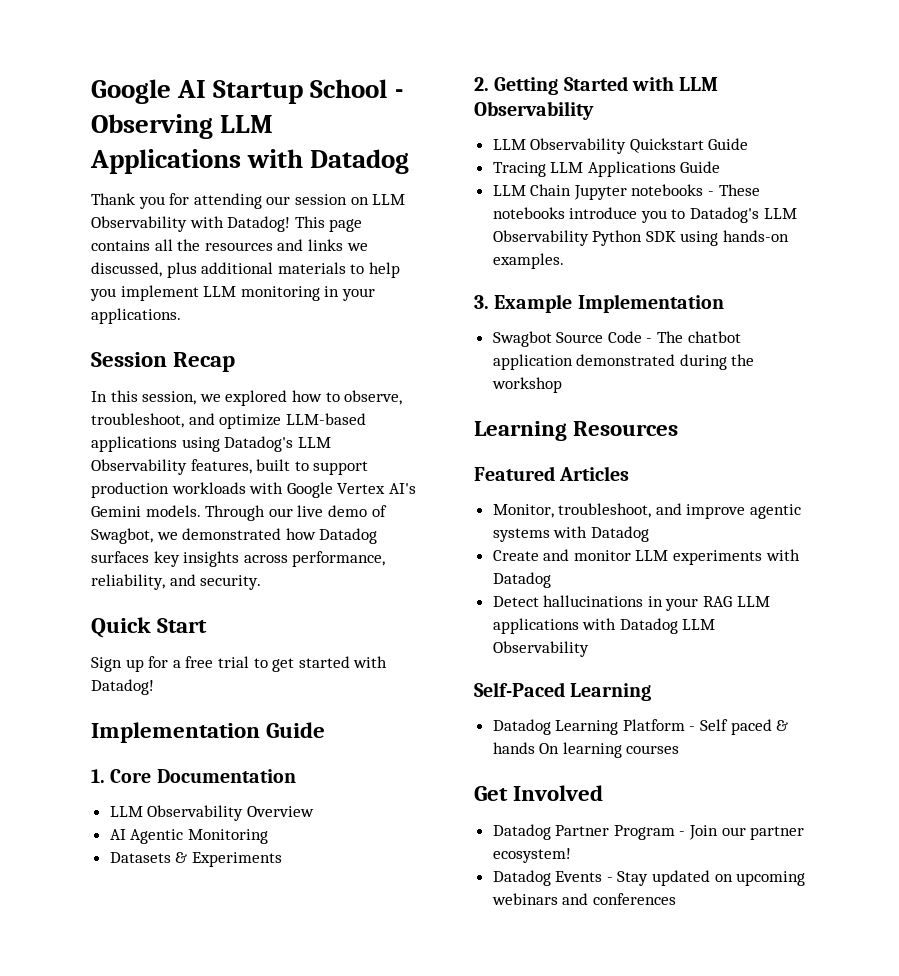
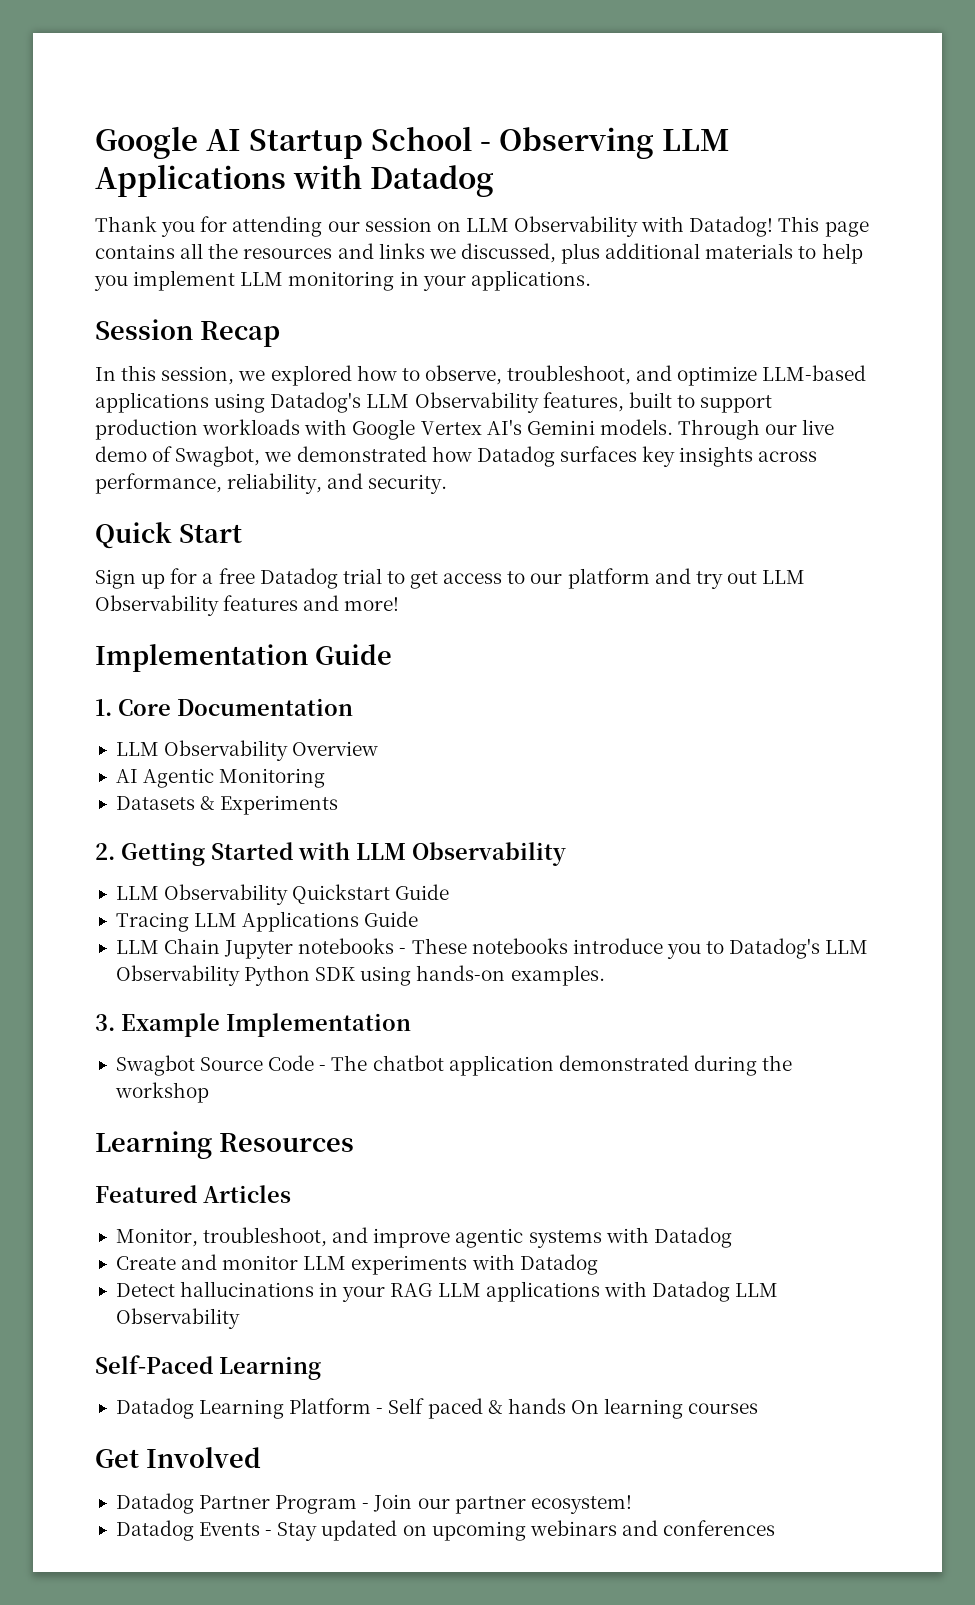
(214, 662) none -> [259,568,338,589] Datadog
[298,656,388,668] [91,679,154,695] started with Datadog! -> [443,568,806,589] [95,595,400,616] access to our platform and try out LLM Observability features and more!

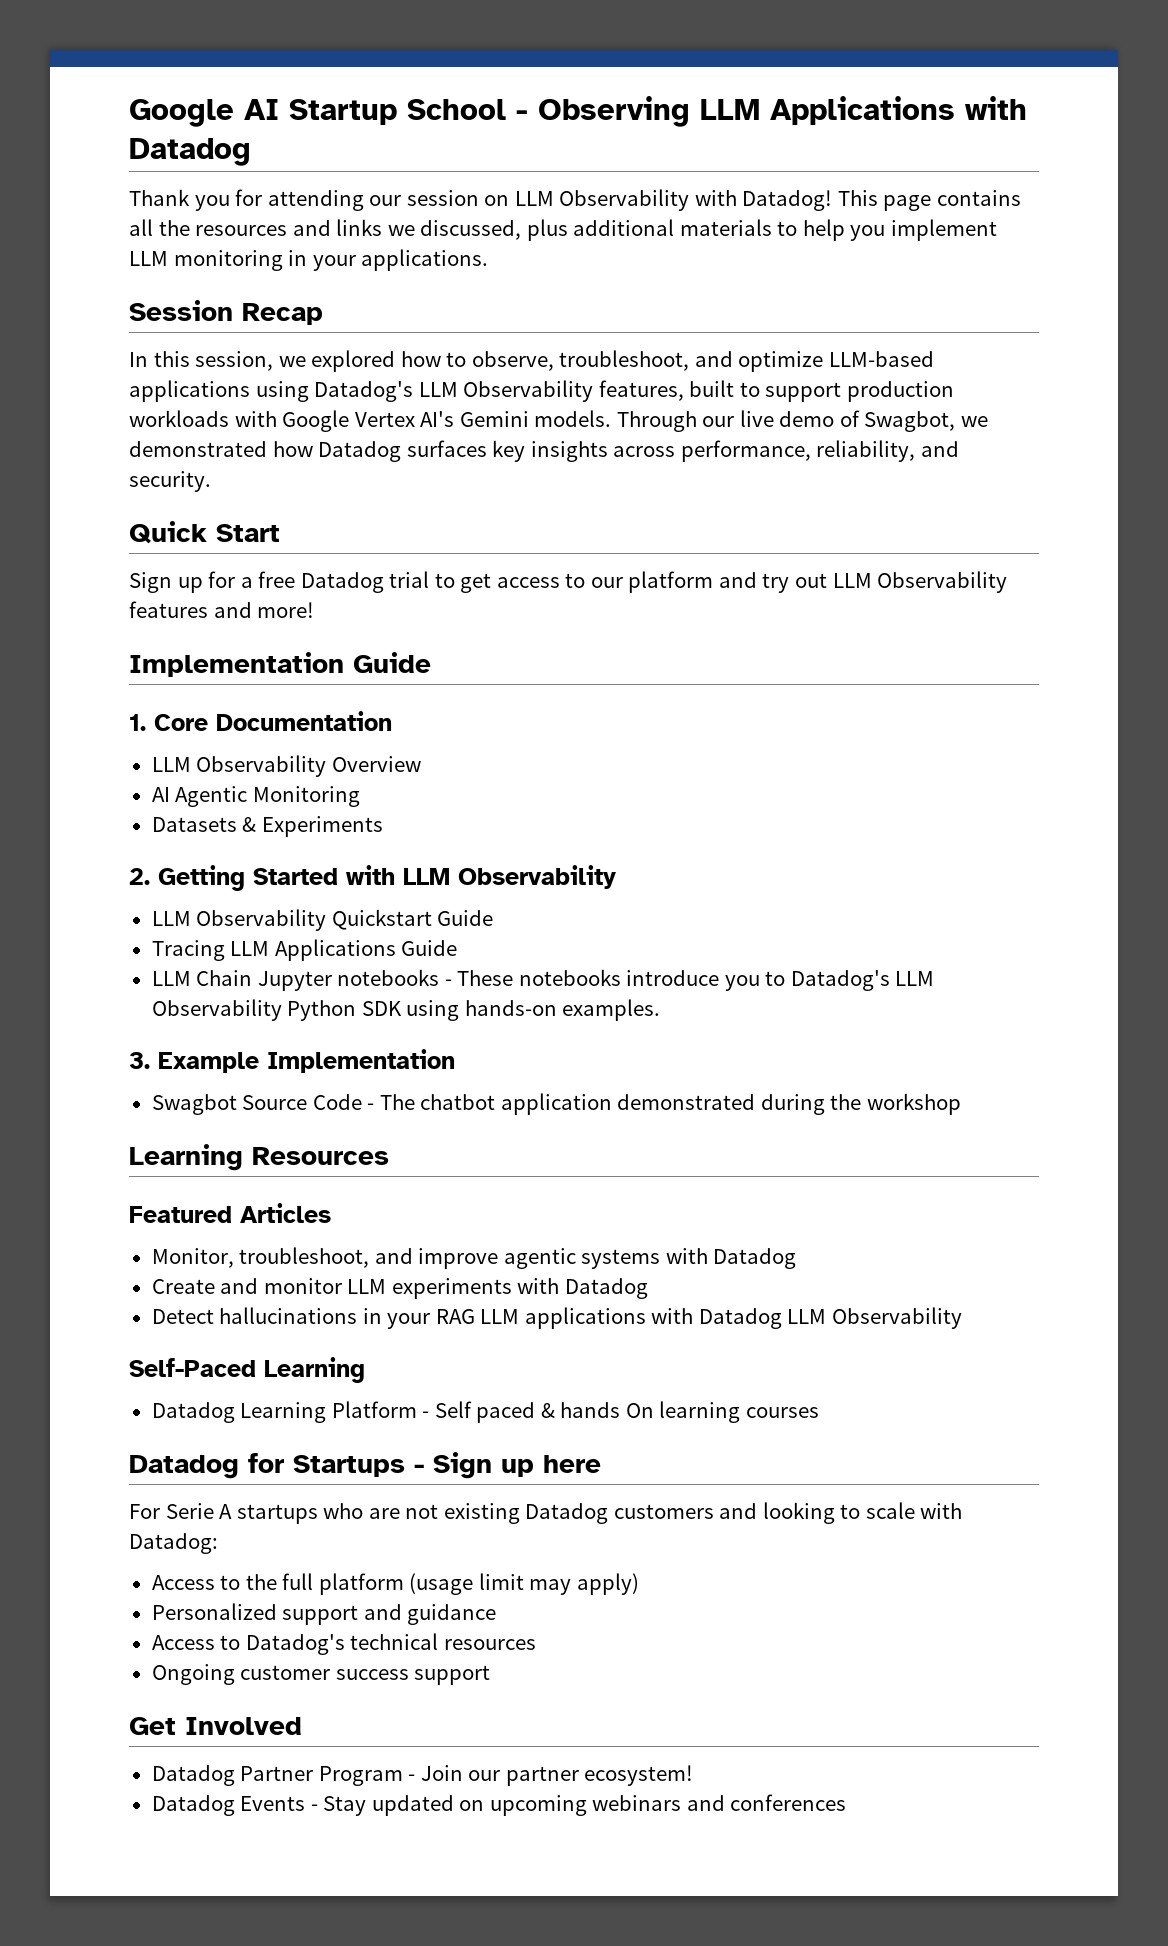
(759, 1408) none -> [129,1452,601,1479] [129,1502,963,1524] [129,1533,218,1554] [151,1573,639,1595] [151,1603,497,1625] [151,1633,536,1655] [151,1664,491,1685] // Datadog for Startups - Sign up here // For Serie A startups who are not existing Datadog customers and looking to scale with Datadog: // Access to the full platform (usage limit may apply) // Personalized support and guidance // Access to Datadog's technical resources // Ongoing customer success support

